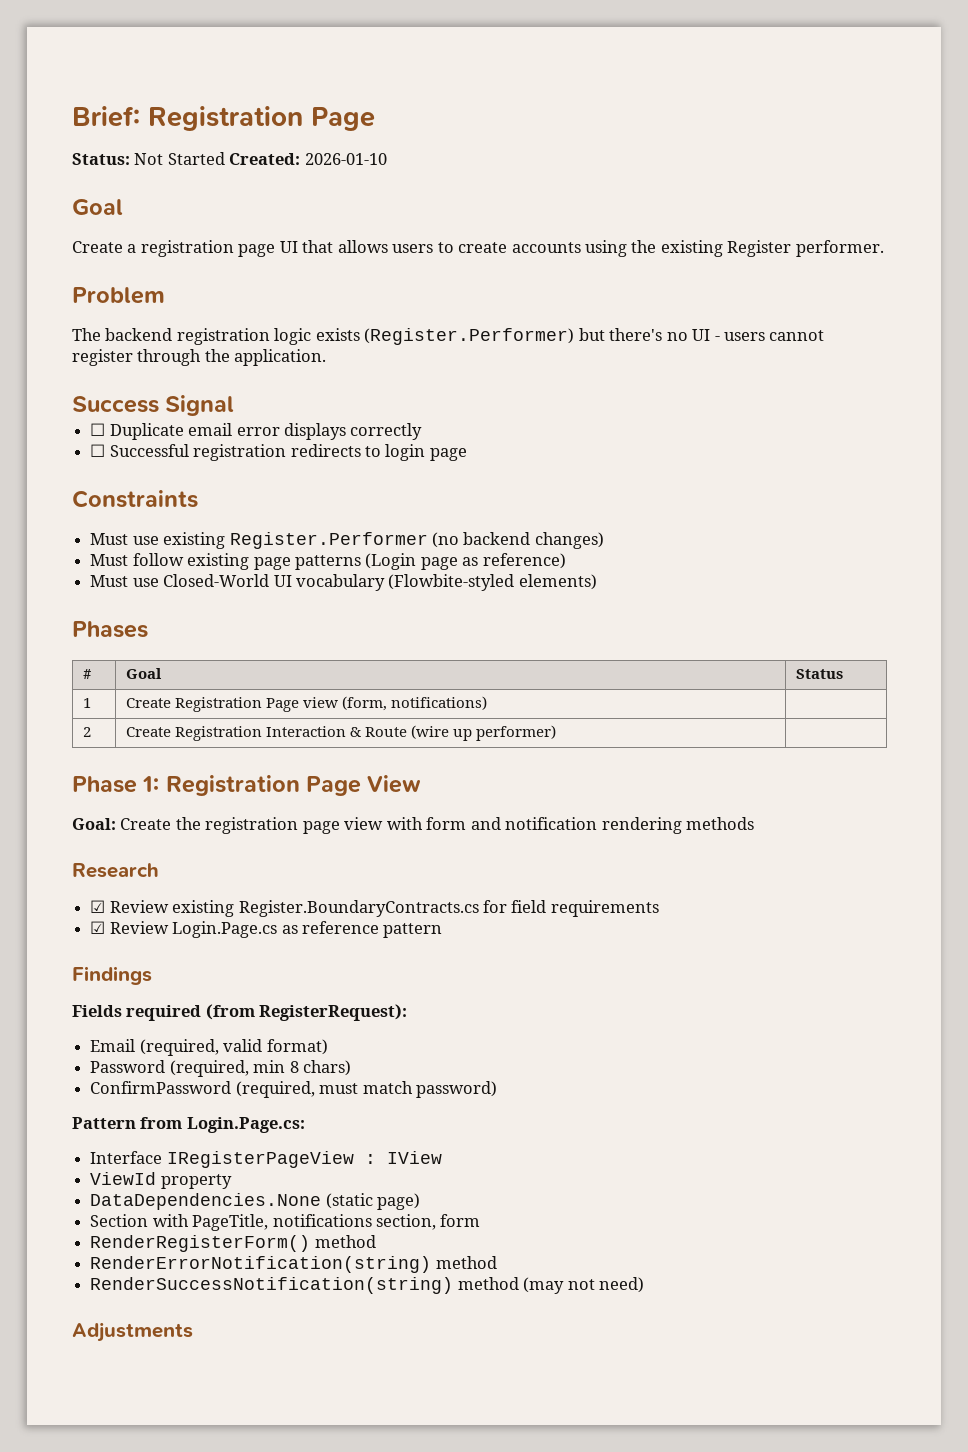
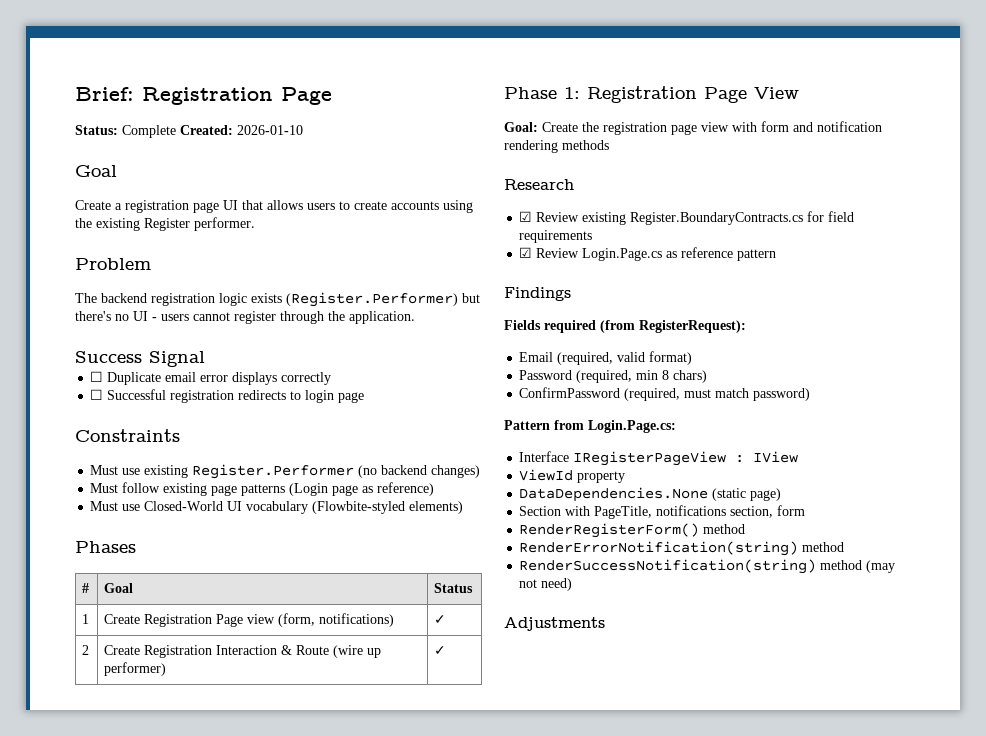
[134,152,225,165] Not Started -> [122,125,176,138] Complete
(487, 703) none -> [434,615,447,624] ✓
(556, 733) none -> [434,646,447,655] ✓

